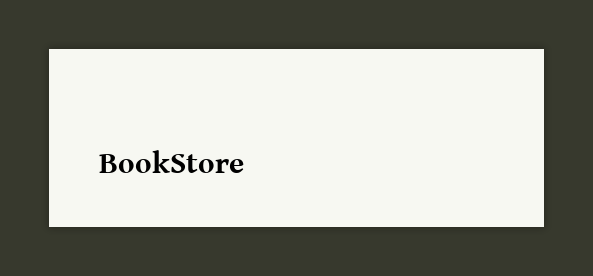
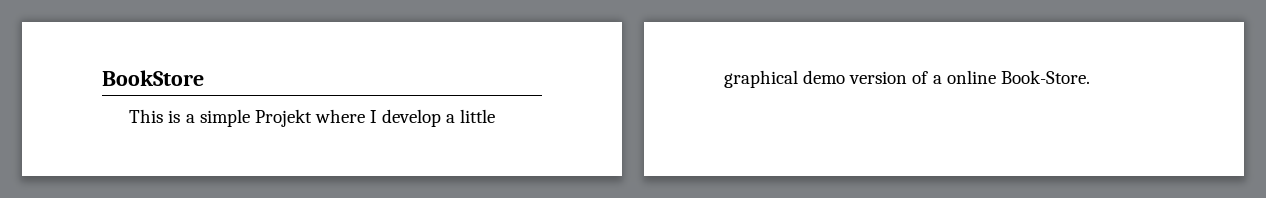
(244, 161) none -> [129,109,496,127] [724,70,1090,88] // This is a simple Projekt where I develop a little graphical demo version of a online Book-Store.

